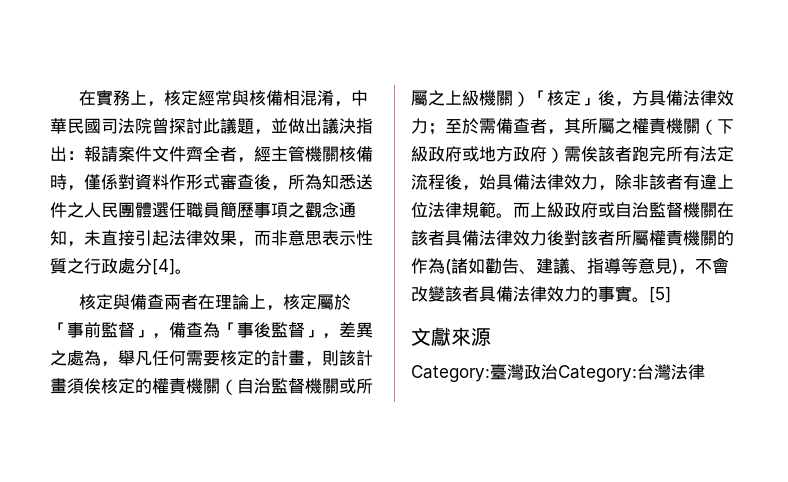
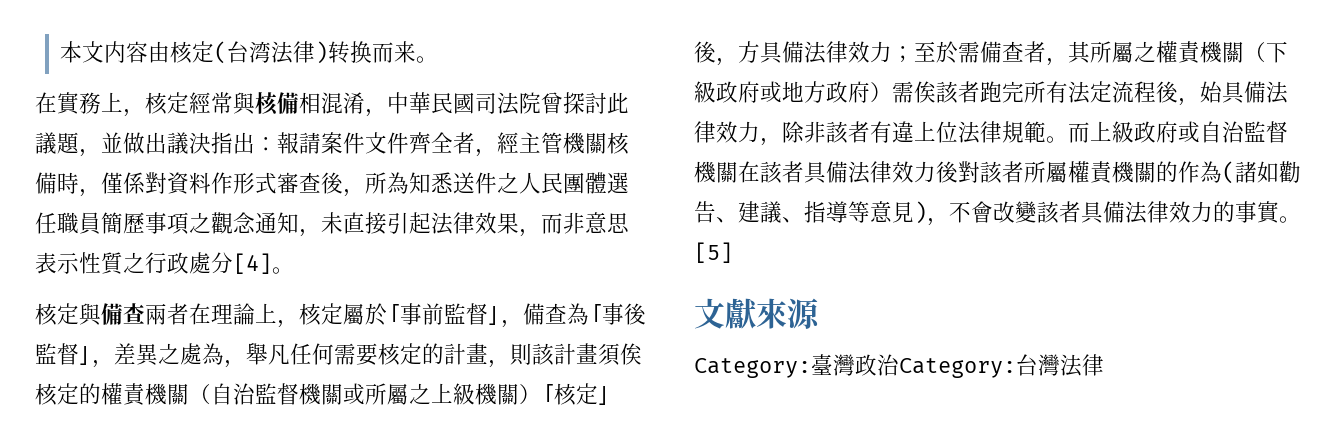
(78, 98) none -> [60,41,439,64] 本文内容由核定(台湾法律)转换而来。 //

